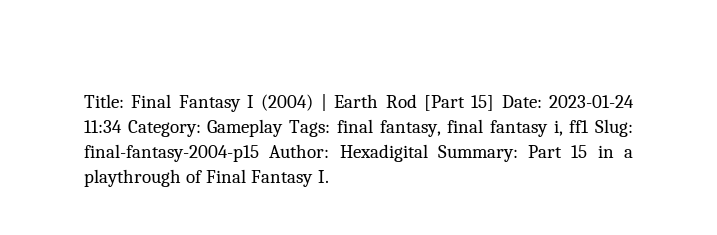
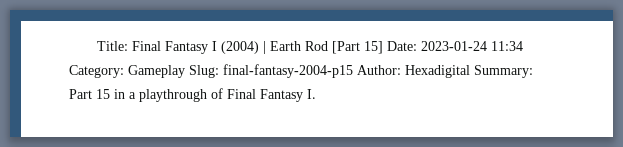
[289,119,590,137] Tags: final fantasy, final fantasy i, ff1 -> (185, 71) none

